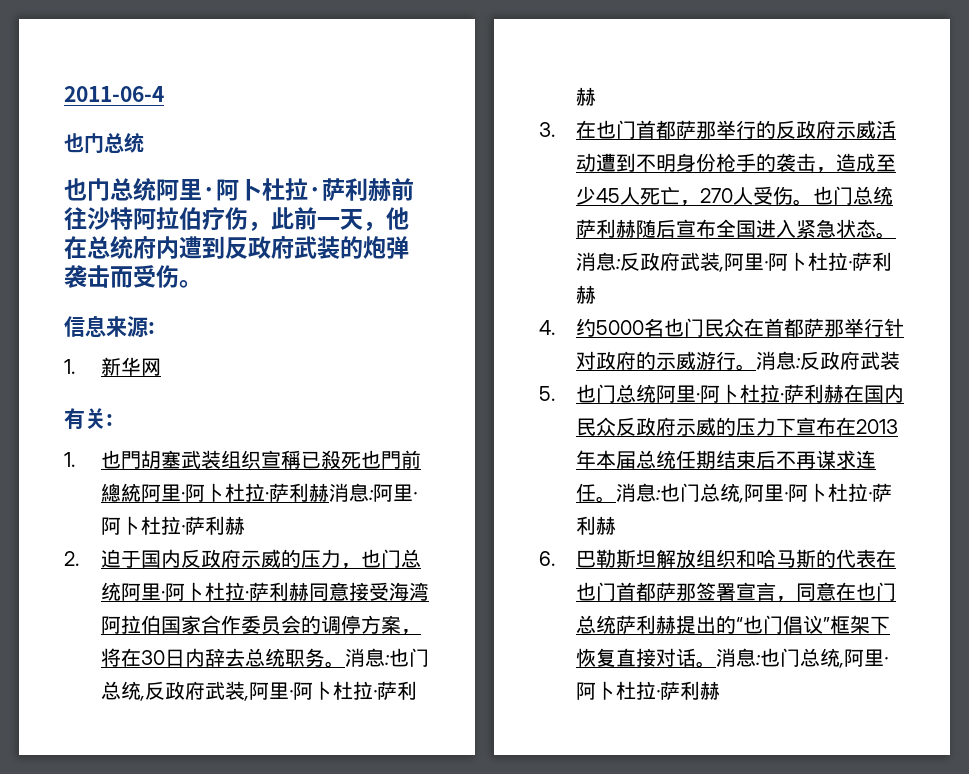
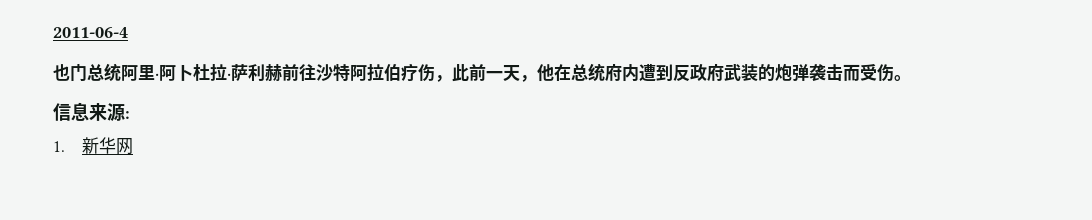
[64,178,156,201] // 也门总统 -> (121, 72) none
[64,408,113,429] [64,450,421,469] [100,483,417,502] [100,516,245,535] [64,549,421,569] [100,582,429,601] [100,615,421,635] [100,648,429,668] [100,681,417,701] [575,87,596,106] [539,120,896,139] [575,153,896,173] [575,186,893,206] [575,219,896,239] [575,252,892,272] [575,285,596,304] [539,318,904,337] [575,351,900,371] [539,384,904,403] [575,417,898,436] [575,450,876,470] [575,483,892,503] [575,516,616,535] [539,549,896,568] [575,582,896,602] [575,615,890,634] [575,648,888,668] [575,681,720,700] // 有关: // 1.也門胡塞武装组织宣稱已殺死也門前總統阿里·阿卜杜拉·萨利赫消息:阿里·阿卜杜拉·萨利赫 // 2.迫于国内反政府示威的压力，也门总统阿里·阿卜杜拉·萨利赫同意接受海湾阿拉伯国家合作委员会的调停方案，将在30日内辞去总统职务。消息:也门总统,反政府武装,阿里·阿卜杜拉·萨利赫 // 3.在也门首都萨那举行的反政府示威活动遭到不明身份枪手的袭击，造成至少45人死亡，270人受伤。也门总统萨利赫随后宣布全国进入紧急状态。消息:反政府武装,阿里·阿卜杜拉·萨利赫 // 4.约5000名也门民众在首都萨那举行针对政府的示威游行。消息:反政府武装 // 5.也门总统阿里·阿卜杜拉·萨利赫在国内民众反政府示威的压力下宣布在2013年本届总统任期结束后不再谋求连任。消息:也门总统,阿里·阿卜杜拉·萨利赫 // 6.巴勒斯坦解放组织和哈马斯的代表在也门首都萨那签署宣言，同意在也门总统萨利赫提出的“也门倡议”框架下恢复直接对话。消息:也门总统,阿里·阿卜杜拉·萨利赫 -> (133, 146) none

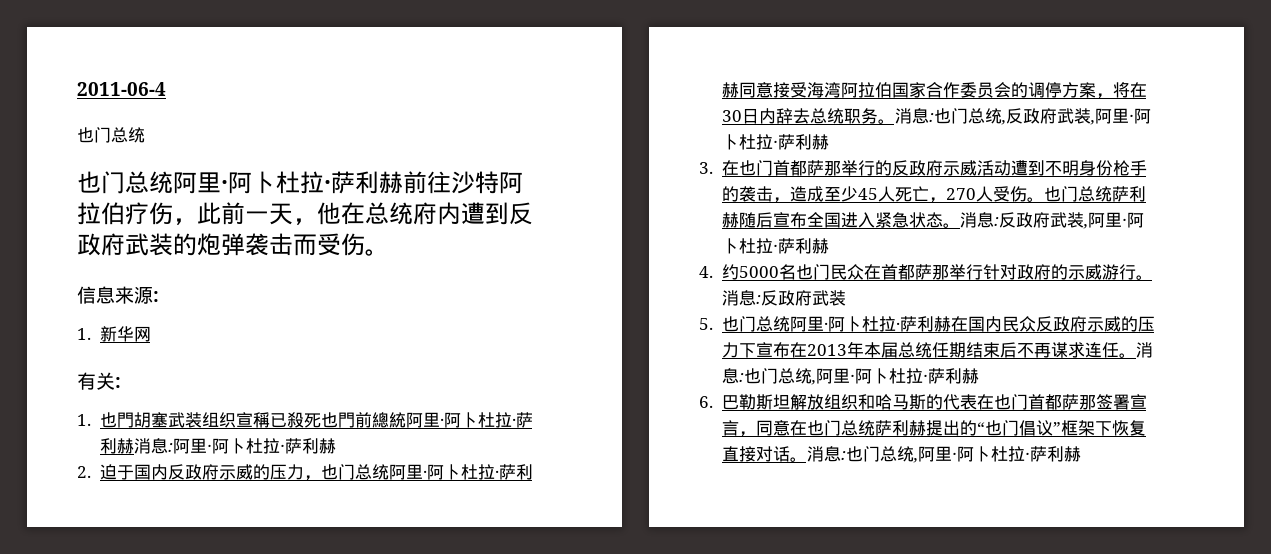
(121, 72) none -> [77,171,173,194] // 也门总统
(133, 146) none -> [77,372,121,390] [77,412,533,428] [99,438,336,454] [77,464,533,481] [721,82,1147,99] [721,108,1151,125] [721,134,829,150] [699,160,1147,176] [721,186,1146,203] [721,212,1144,229] [721,238,829,254] [699,264,1153,280] [721,290,846,306] [699,316,1155,332] [721,341,1153,358] [721,368,979,385] [699,394,1147,410] [721,420,1146,437] [721,446,1081,463] // 有关: // 1.也門胡塞武装组织宣稱已殺死也門前總統阿里·阿卜杜拉·萨利赫消息:阿里·阿卜杜拉·萨利赫 // 2.迫于国内反政府示威的压力，也门总统阿里·阿卜杜拉·萨利赫同意接受海湾阿拉伯国家合作委员会的调停方案，将在30日内辞去总统职务。消息:也门总统,反政府武装,阿里·阿卜杜拉·萨利赫 // 3.在也门首都萨那举行的反政府示威活动遭到不明身份枪手的袭击，造成至少45人死亡，270人受伤。也门总统萨利赫随后宣布全国进入紧急状态。消息:反政府武装,阿里·阿卜杜拉·萨利赫 // 4.约5000名也门民众在首都萨那举行针对政府的示威游行。消息:反政府武装 // 5.也门总统阿里·阿卜杜拉·萨利赫在国内民众反政府示威的压力下宣布在2013年本届总统任期结束后不再谋求连任。消息:也门总统,阿里·阿卜杜拉·萨利赫 // 6.巴勒斯坦解放组织和哈马斯的代表在也门首都萨那签署宣言，同意在也门总统萨利赫提出的“也门倡议”框架下恢复直接对话。消息:也门总统,阿里·阿卜杜拉·萨利赫

